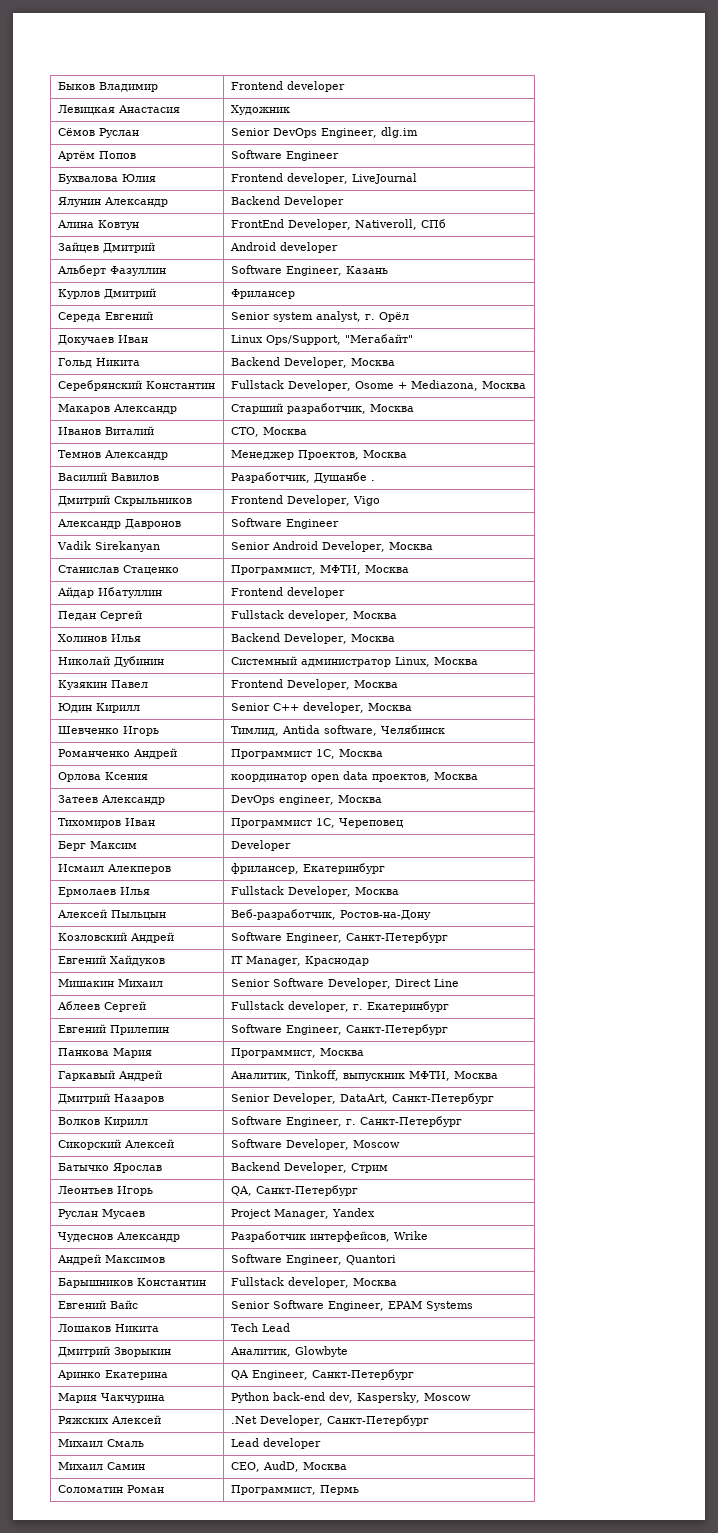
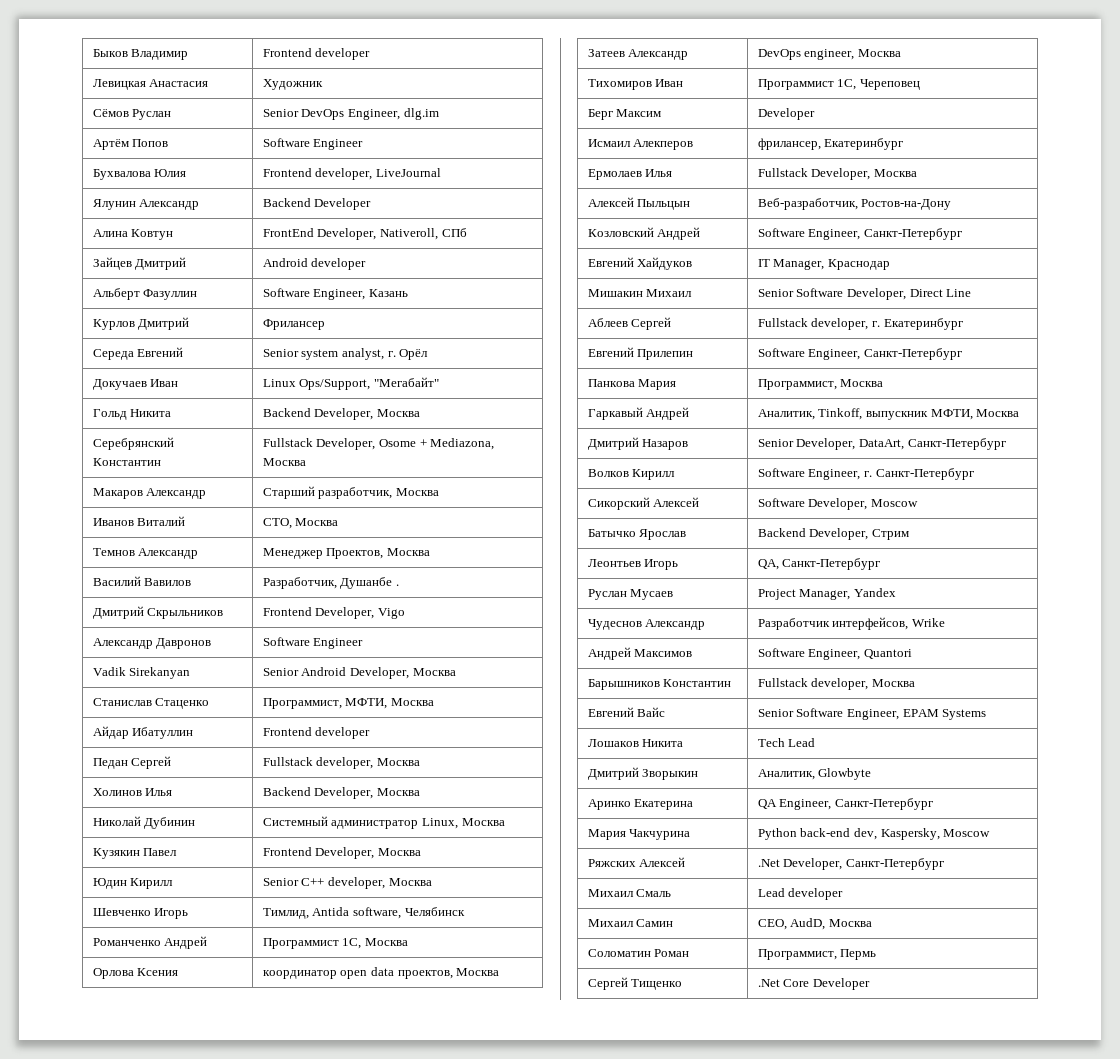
(359, 1490) none -> [587,977,683,990] [757,978,870,990] // Сергей Тищенко | .Net Core Developer

